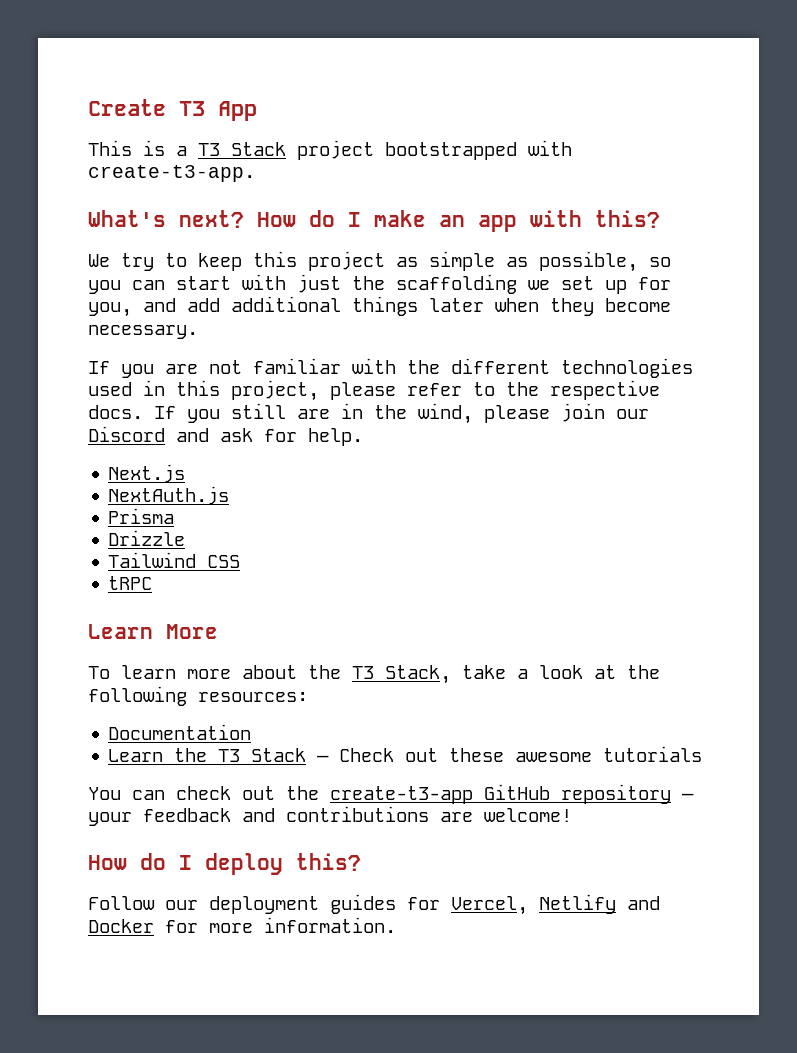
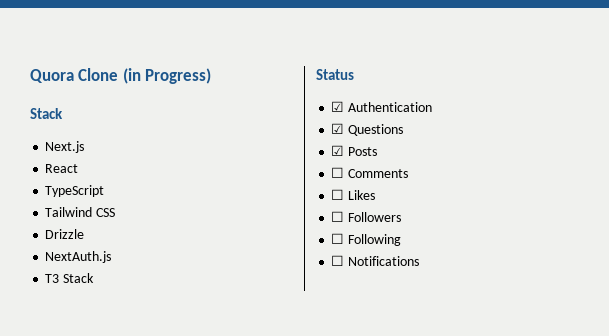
[88,99,257,121] [88,140,572,160] [88,165,255,182] [88,210,660,232] [88,251,671,272] [88,274,671,294] [88,296,671,317] [88,325,198,339] [88,358,693,378] [88,380,660,401] [88,403,649,424] [88,426,363,446] [108,464,186,483] [108,486,230,505] [108,508,175,524] [108,530,186,546] [108,552,241,568] [108,576,153,590] [88,624,218,639] [88,665,660,684] [88,686,308,706] [108,724,252,740] [108,746,703,762] [88,784,694,804] [88,806,572,826] [88,853,361,875] [88,894,660,915] [88,917,396,933] Create T3 App // This is a T3 Stack project bootstrapped with create-t3-app. // What's next? How do I make an app with this? // We try to keep this project as simple as possible, so you can start with just the scaffolding we set up for you, and add additional things later when they become necessary. // If you are not familiar with the different technologies used in this project, please refer to the respective docs. If you still are in the wind, please join our Discord and ask for help. // Next.js // NextAuth.js // Prisma // Drizzle // Tailwind CSS // tRPC // Learn More // To learn more about the T3 Stack, take a look at the following resources: // Documentation // Learn the T3 Stack — Check out these awesome tutorials // You can check out the create-t3-app GitHub repository — your feedback and contributions are welcome! // How do I deploy this? // Follow our deployment guides for Vercel, Netlify and Docker for more information. -> [30,68,212,84] [30,108,63,119] [45,141,85,153] [45,164,79,173] [45,185,105,197] [45,207,116,217] [45,229,85,239] [45,251,112,263] [45,273,95,283] [316,69,354,80] [331,101,433,112] [331,123,404,136] [331,145,378,156] [331,167,409,178] [331,189,376,200] [331,211,402,222] [331,233,402,246] [331,255,420,266] Quora Clone (in Progress) // Stack // Next.js // React // TypeScript // Tailwind CSS // Drizzle // NextAuth.js // T3 Stack // Status // ☑ Authentication // ☑ Questions // ☑ Posts // ☐ Comments // ☐ Likes // ☐ Followers // ☐ Following // ☐ Notifications

